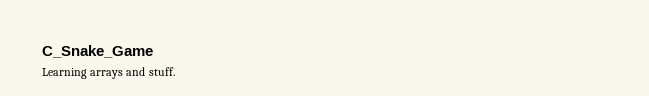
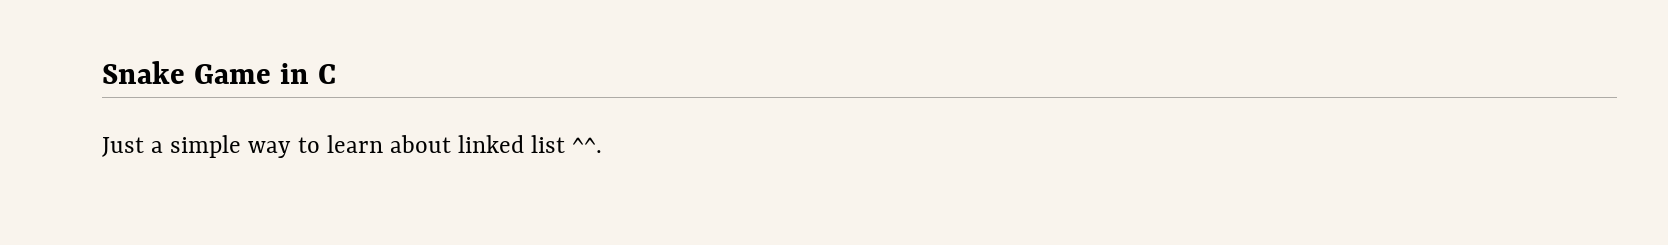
[42,45,153,58] [42,67,175,79] C_Snake_Game // Learning arrays and stuff. -> [102,61,337,84] [102,135,603,158] Snake Game in C // Just a simple way to learn about linked list ^^.

